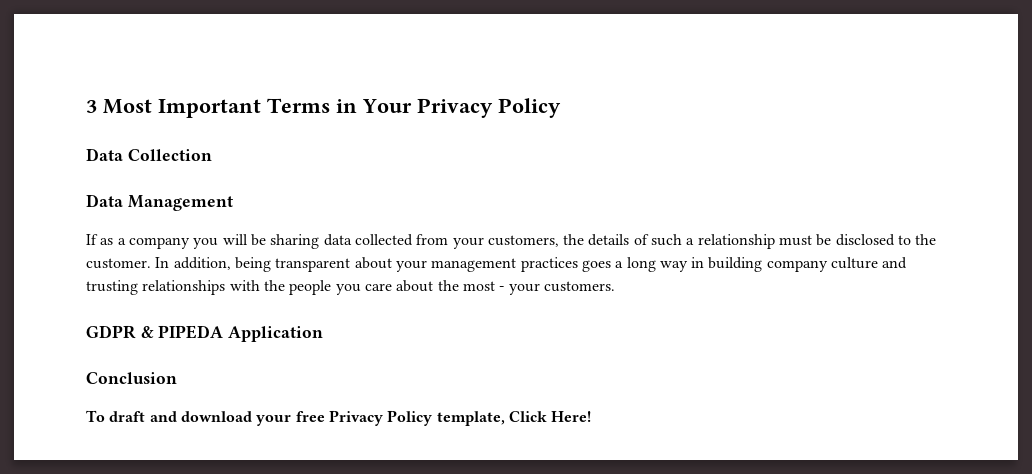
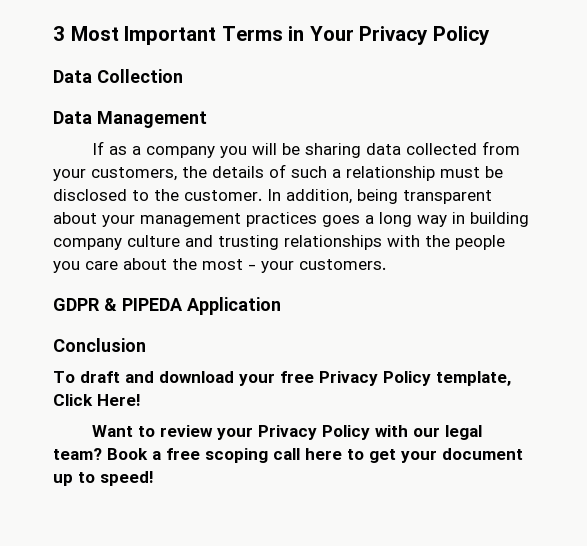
(592, 416) none -> [92,425,483,440] [53,448,523,463] [53,471,153,486] // Want to review your Privacy Policy with our legal team? Book a free scoping call here to get your document up to speed!

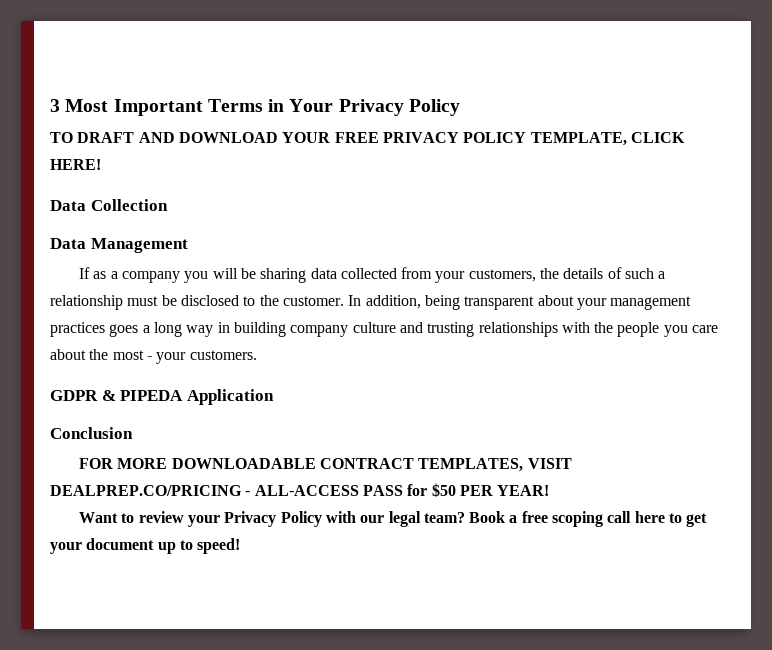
(490, 35) none -> [50,132,685,146] [50,159,101,170] // TO DRAFT AND DOWNLOAD YOUR FREE PRIVACY POLICY TEMPLATE, CLICK HERE!
[53,371,511,386] [53,394,140,406] To draft and download your free Privacy Policy template, Click Here! -> [78,458,572,472] [50,483,550,497] FOR MORE DOWNLOADABLE CONTRACT TEMPLATES, VISIT DEALPREP.CO/PRICING - ALL-ACCESS PASS for $50 PER YEAR!

